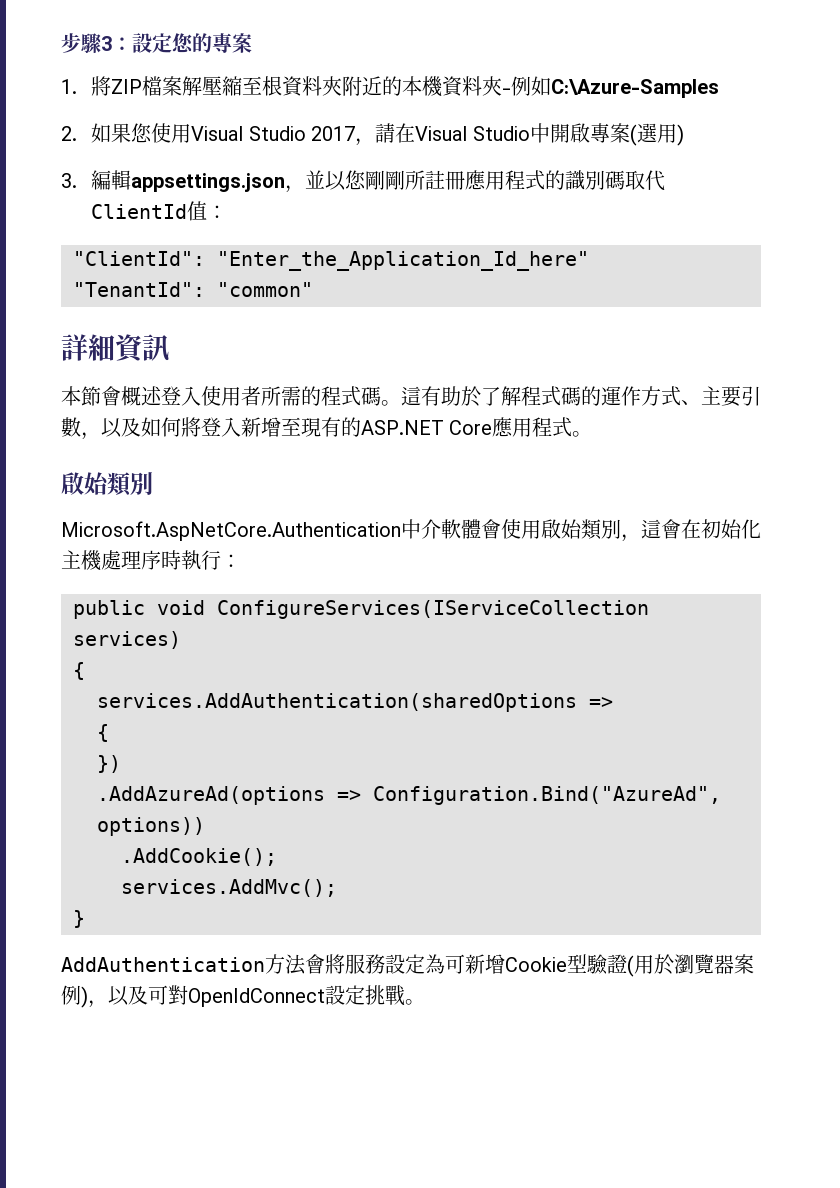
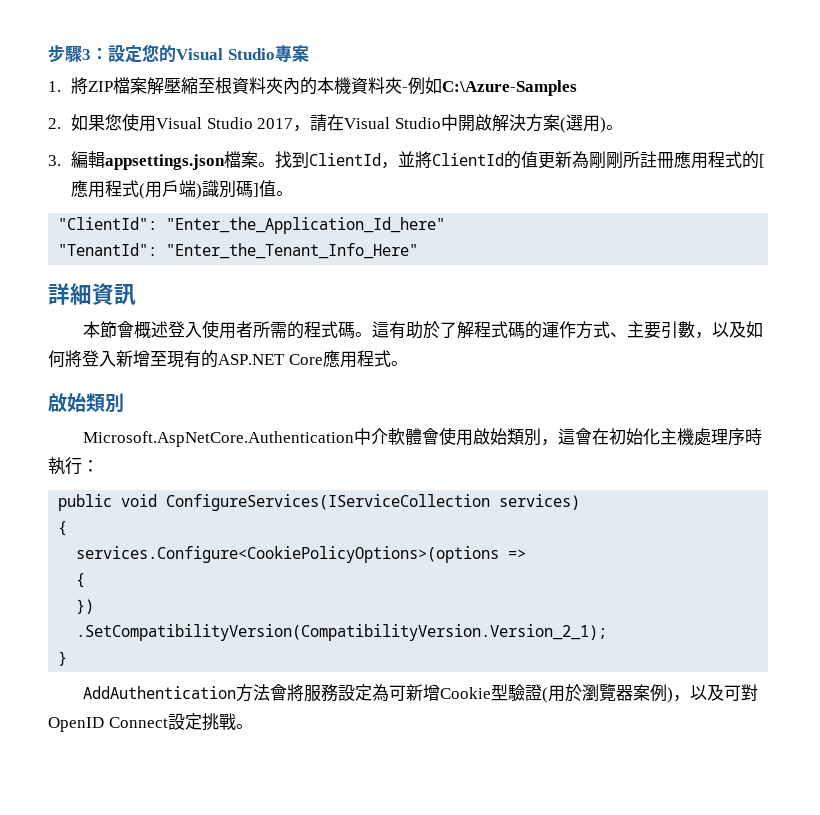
(212, 43) none -> [176,48,275,60] Visual Studio
[342,76,383,96] 附近 -> [283,78,301,95] 內
[589,123,610,143] 專 -> [491,114,543,132] 解決方
(684, 135) none -> [605,125,623,130] 。
[285,170,367,193] ，並以您 -> [224,151,590,169] 檔案。找到ClientId，並將ClientId的值更新為
[565,170,666,191] [91,201,228,221] 識別碼取代ClientId值： -> [759,154,766,168] [71,180,294,199] [應用程式(用戶端)識別碼]值。
[217,282,313,297] "common" -> [166,243,419,259] "Enter_the_Tenant_Info_Here"
[97,693,577,712] services.AddAuthentication(sharedOptions -> [76,546,500,563] services.Configure<CookiePolicyOptions>(options
[97,786,721,805] [97,817,205,836] [121,848,277,866] [121,879,337,897] .AddAzureAd(options => Configuration.Bind("AzureAd", options)) // .AddCookie(); // services.AddMvc(); -> [76,624,608,641] .SetCompatibilityVersion(CompatibilityVersion.Version_2_1);
[188,988,325,1007] OpenIdConnect -> [48,717,168,732] OpenID Connect

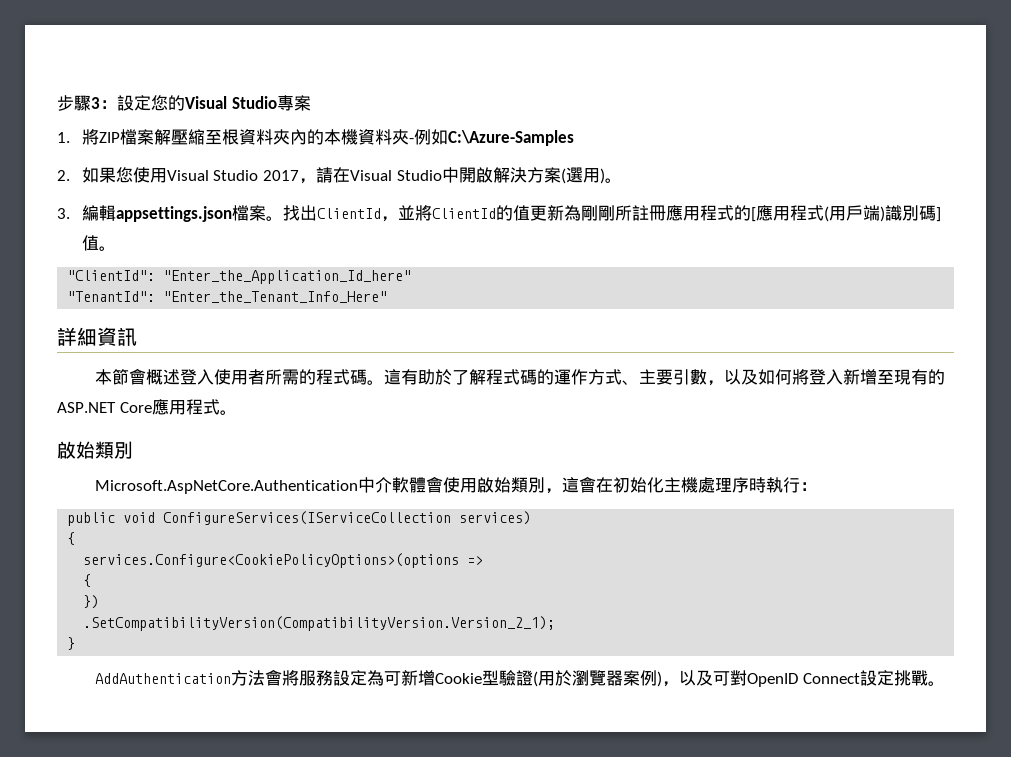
[292,151,310,168] 到 -> [299,205,317,221] 出

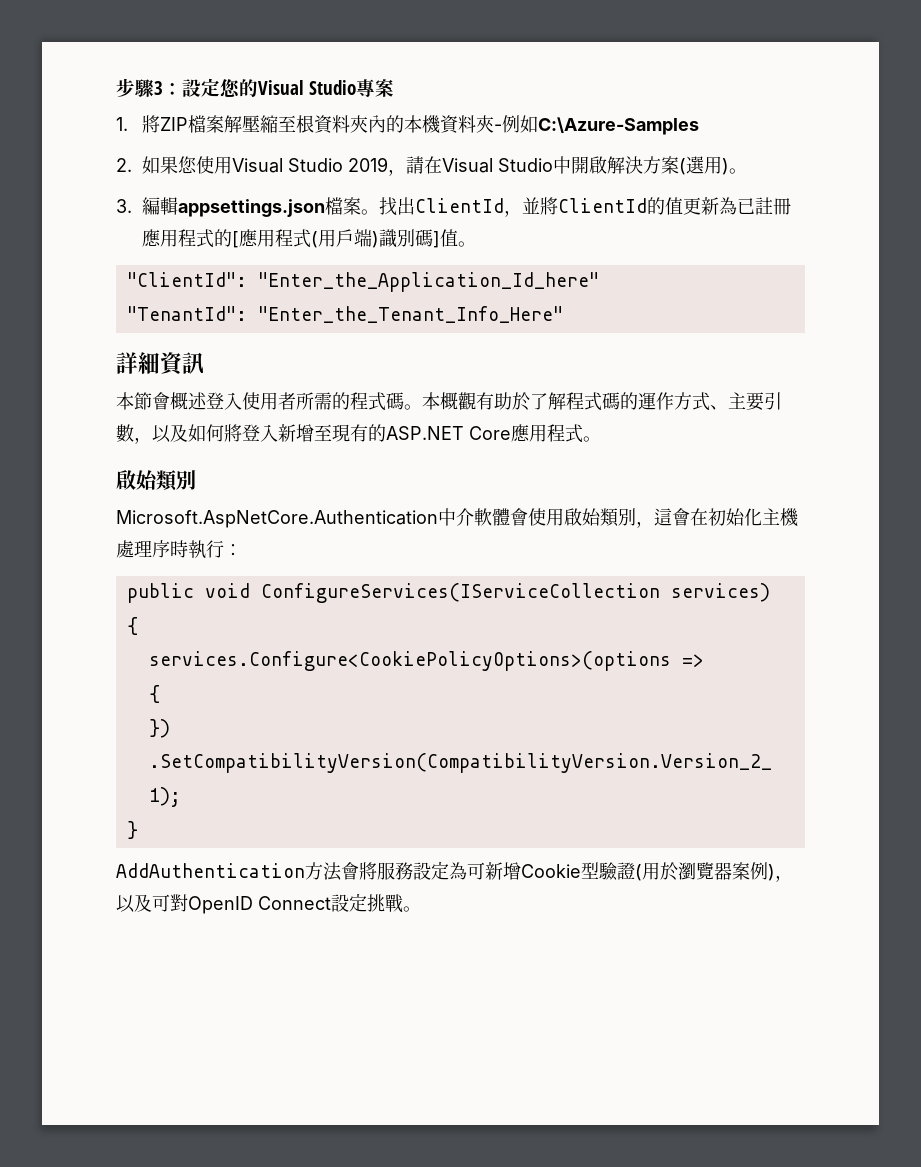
[263,170,300,181] 2017 -> [347,157,388,172] 2019
[580,205,632,221] 剛剛所 -> [736,198,755,214] 已
[384,368,402,385] 這 -> [422,392,476,410] 本概觀

